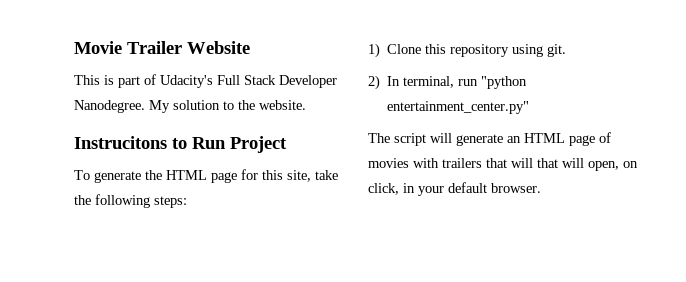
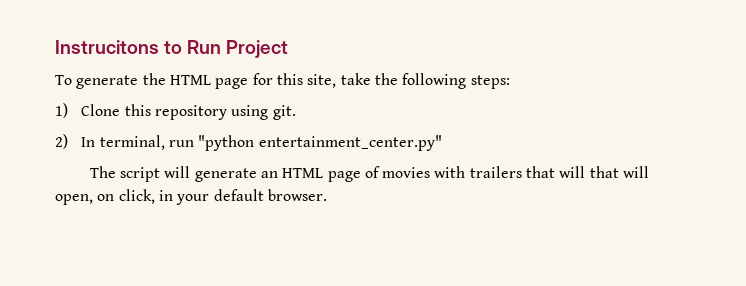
[74,41,250,54] [74,74,337,88] [74,100,306,113] Movie Trailer Website // This is part of Udacity's Full Stack Developer Nanodegree. My solution to the website. // -> (55, 47) none

